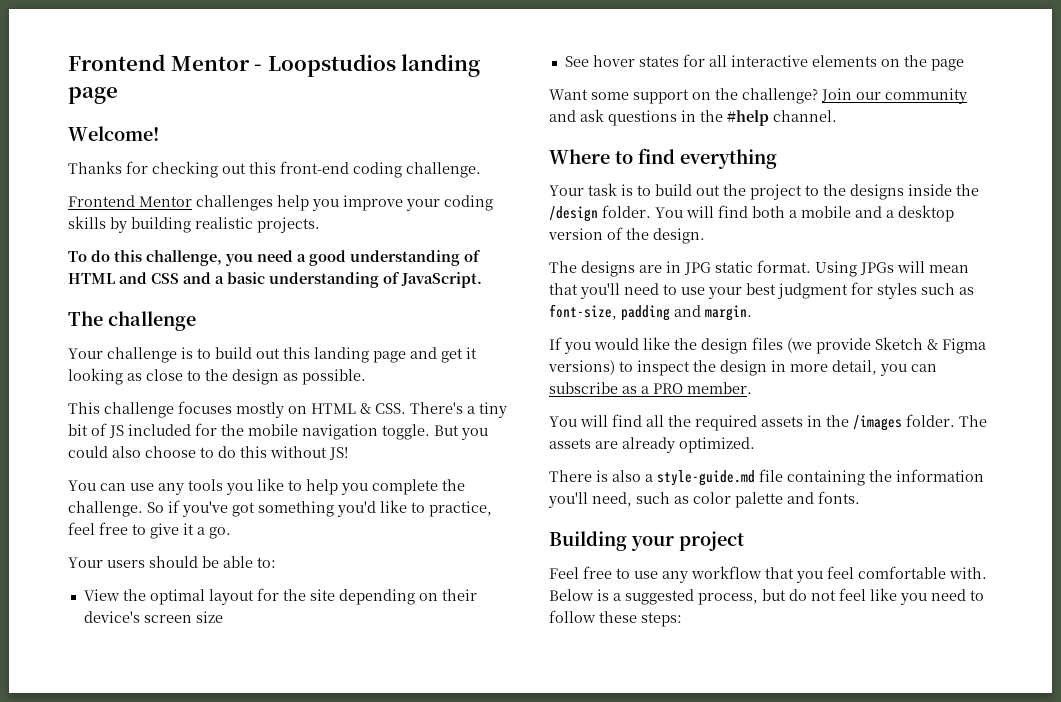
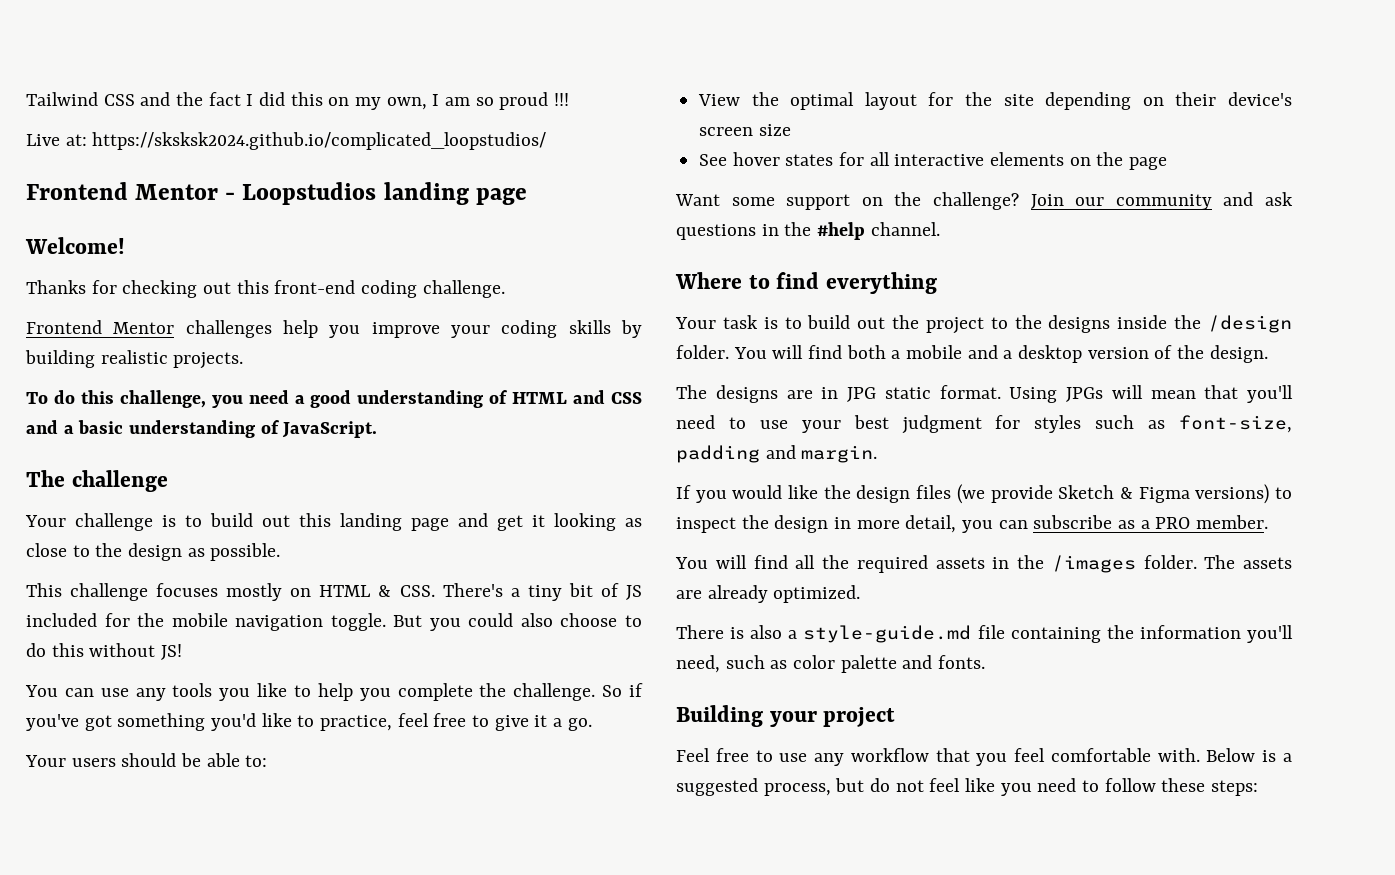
(68, 62) none -> [26,92,570,110] [26,132,547,150] Tailwind CSS and the fact I did this on my own, I am so proud !!! // Live at: https://sksksk2024.github.io/complicated_loopstudios/ //

